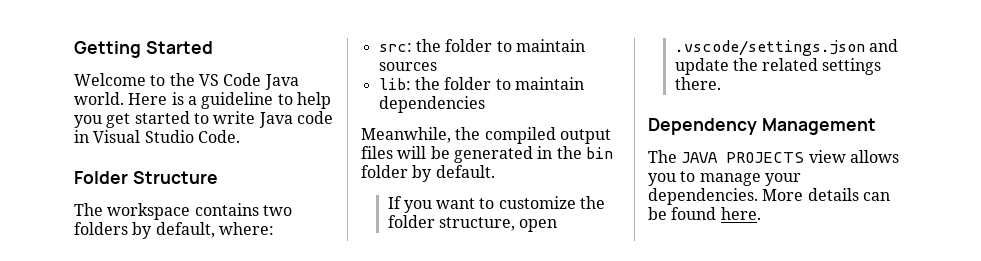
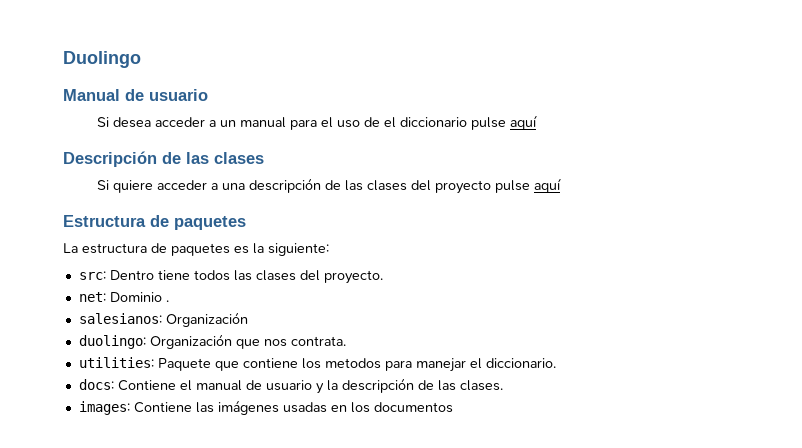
[74,41,213,58] [74,73,299,90] [74,92,331,109] [74,111,333,128] [74,130,240,143] [74,171,218,184] [74,203,292,220] [74,222,274,239] [378,39,585,52] [378,62,437,71] [378,77,584,90] [378,96,485,113] [361,127,611,144] [361,146,613,163] [361,165,495,182] [387,196,606,213] [387,215,558,232] [674,39,898,56] [674,58,882,75] [674,77,721,90] [648,118,876,135] [648,150,899,163] [648,171,801,186] [648,188,890,205] [648,207,761,220] Getting Started // Welcome to the VS Code Java world. Here is a guideline to help you get started to write Java code in Visual Studio Code. // Folder Structure // The workspace contains two folders by default, where: // src: the folder to maintain sources // lib: the folder to maintain dependencies // Meanwhile, the compiled output files will be generated in the bin folder by default. // If you want to customize the folder structure, open .vscode/settings.json and update the related settings there. // Dependency Management // The JAVA PROJECTS view allows you to manage your dependencies. More details can be found here. -> [63,51,141,68] [63,89,208,101] [97,115,538,130] [63,151,264,167] [97,178,562,194] [63,215,246,230] [63,243,329,256] [78,270,383,284] [78,292,169,302] [78,312,248,327] [78,334,346,349] [78,357,556,372] [78,378,503,394] [78,400,453,415] Duolingo // Manual de usuario // Si desea acceder a un manual para el uso de el diccionario pulse aquí // Descripción de las clases // Si quiere acceder a una descripción de las clases del proyecto pulse aquí // Estructura de paquetes // La estructura de paquetes es la siguiente: // src: Dentro tiene todos las clases del proyecto. // net: Dominio . // salesianos: Organización // duolingo: Organización que nos contrata. // utilities: Paquete que contiene los metodos para manejar el diccionario. // docs: Contiene el manual de usuario y la descripción de las clases. // images: Contiene las imágenes usadas en los documentos

